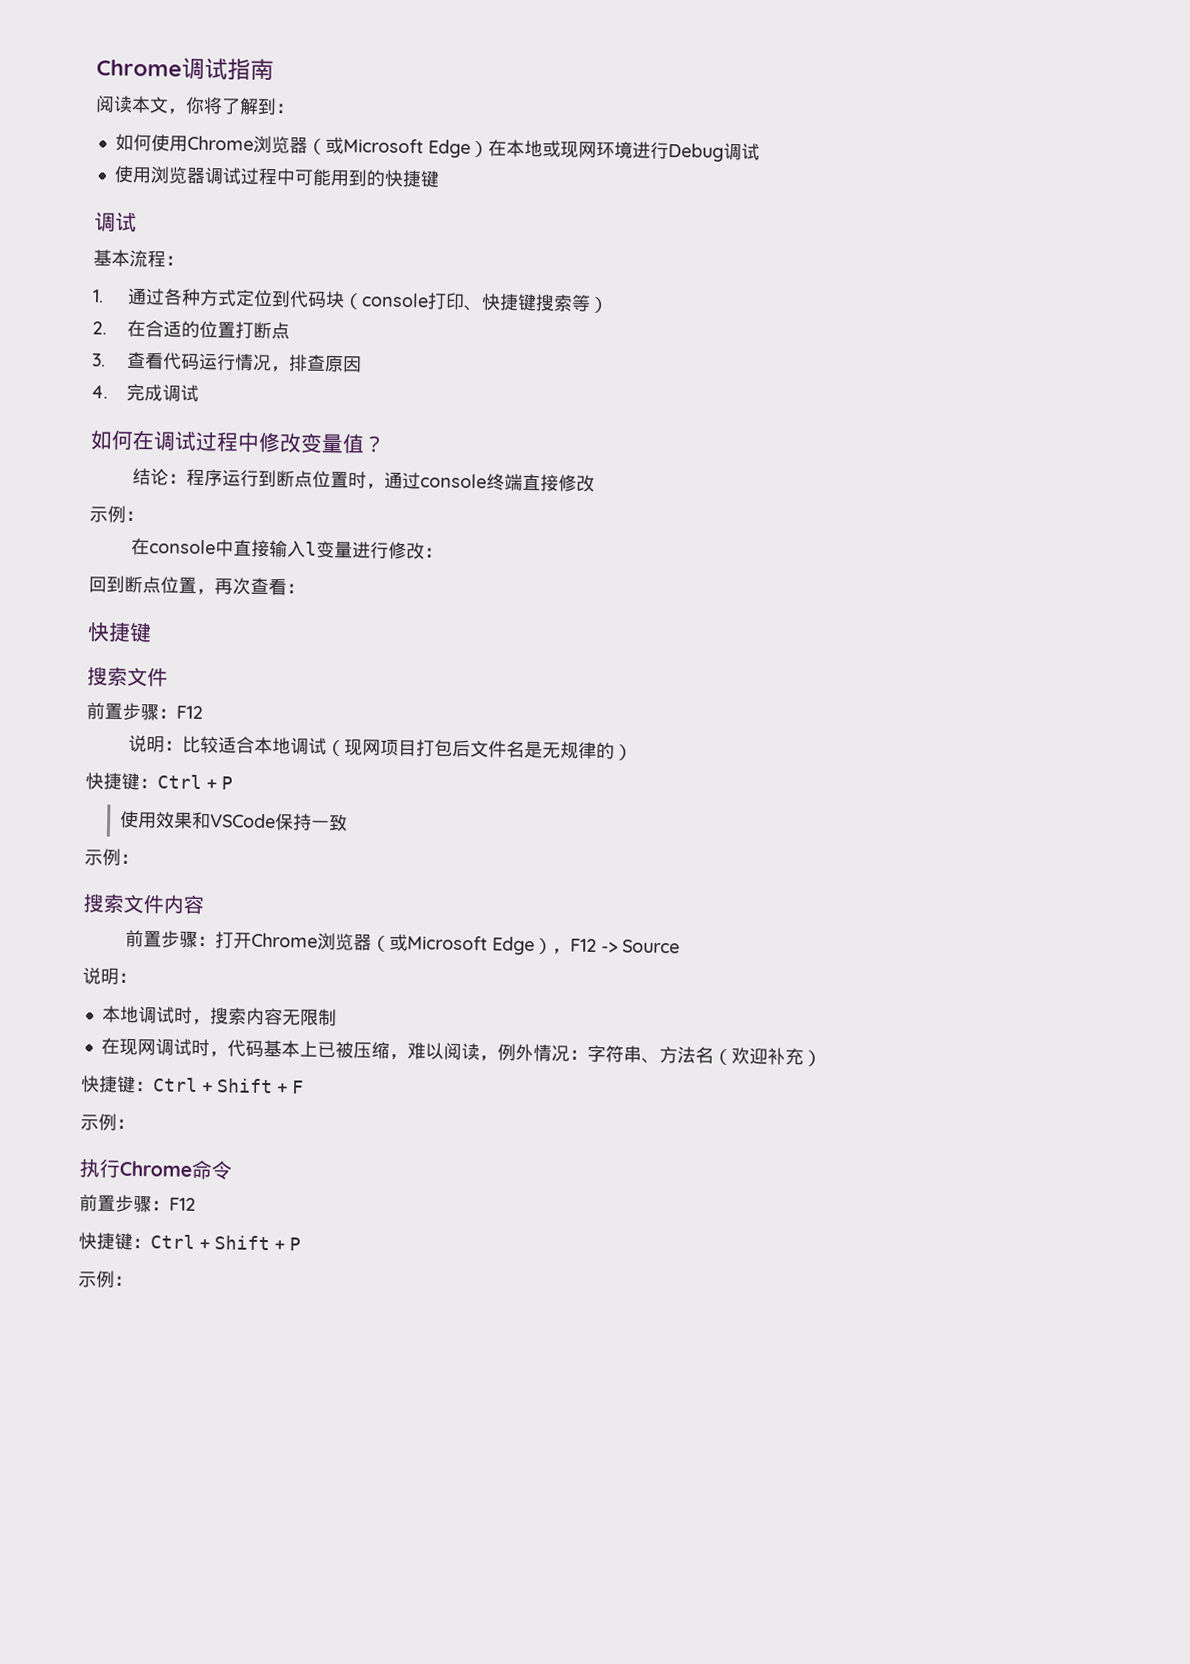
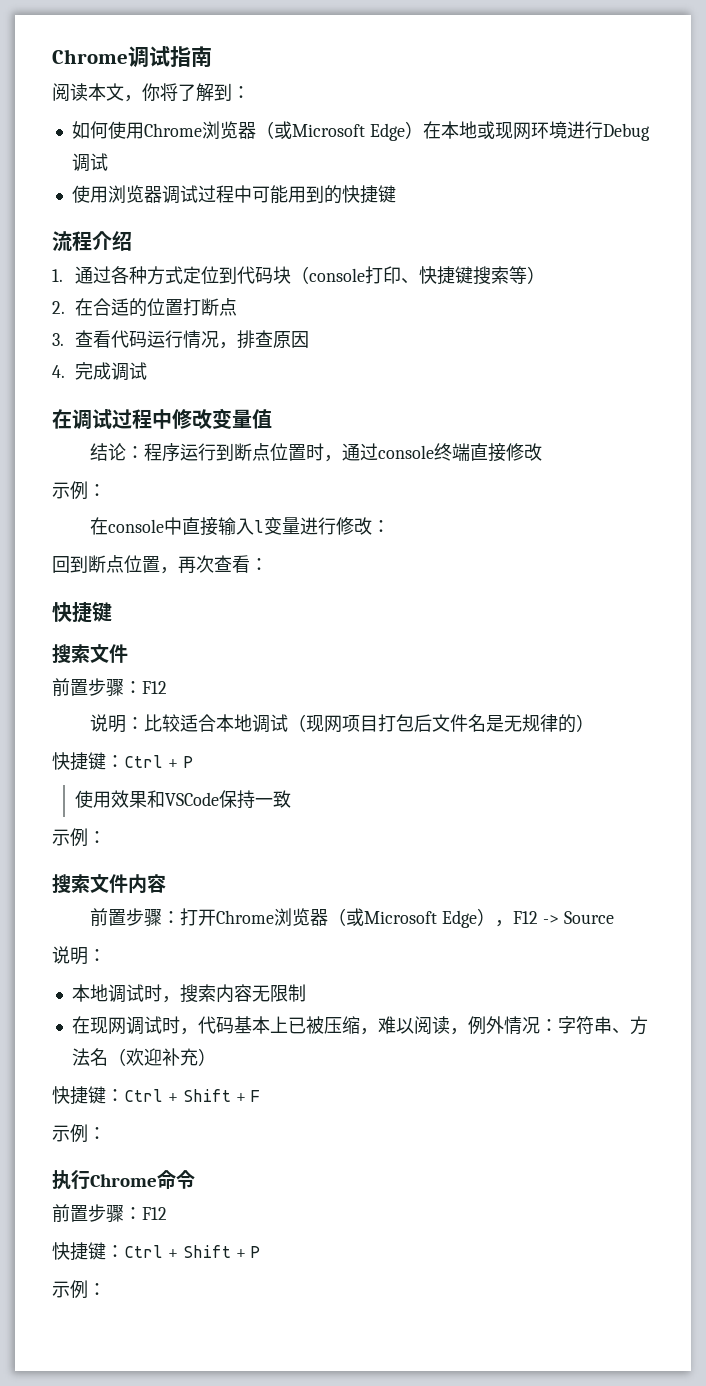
[94,212,137,232] [93,249,184,268] 调试 // 基本流程： -> [52,231,132,252] 流程介绍
[90,430,134,450] 如何 -> (148, 371) none
[363,435,385,453] ？ -> (272, 419) none

